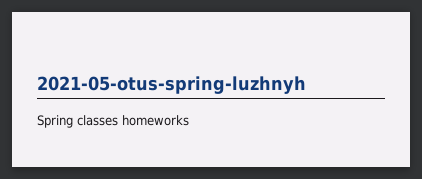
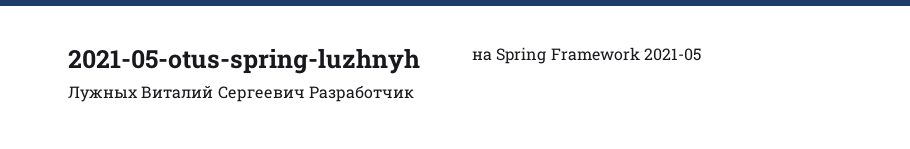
[37,115,189,128] Spring classes homeworks -> [68,85,414,102] [472,47,701,64] Лужных Виталий Сергеевич Разработчик на Spring Framework 2021-05

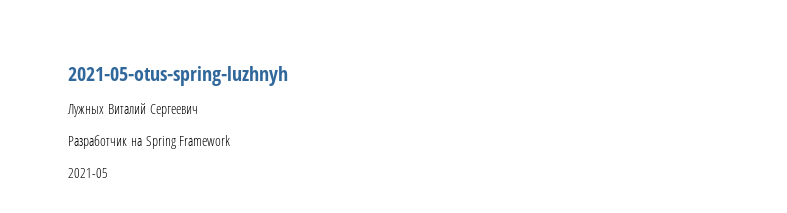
(305, 94) none -> (198, 110) //
(640, 54) none -> (231, 140) //

